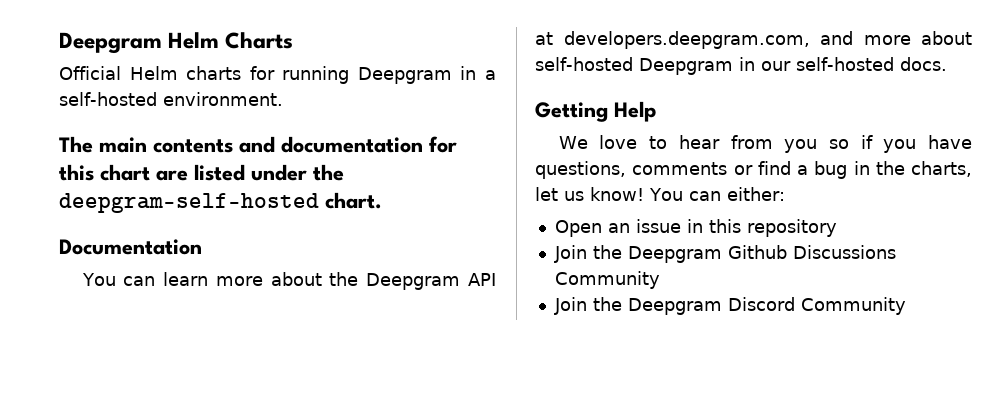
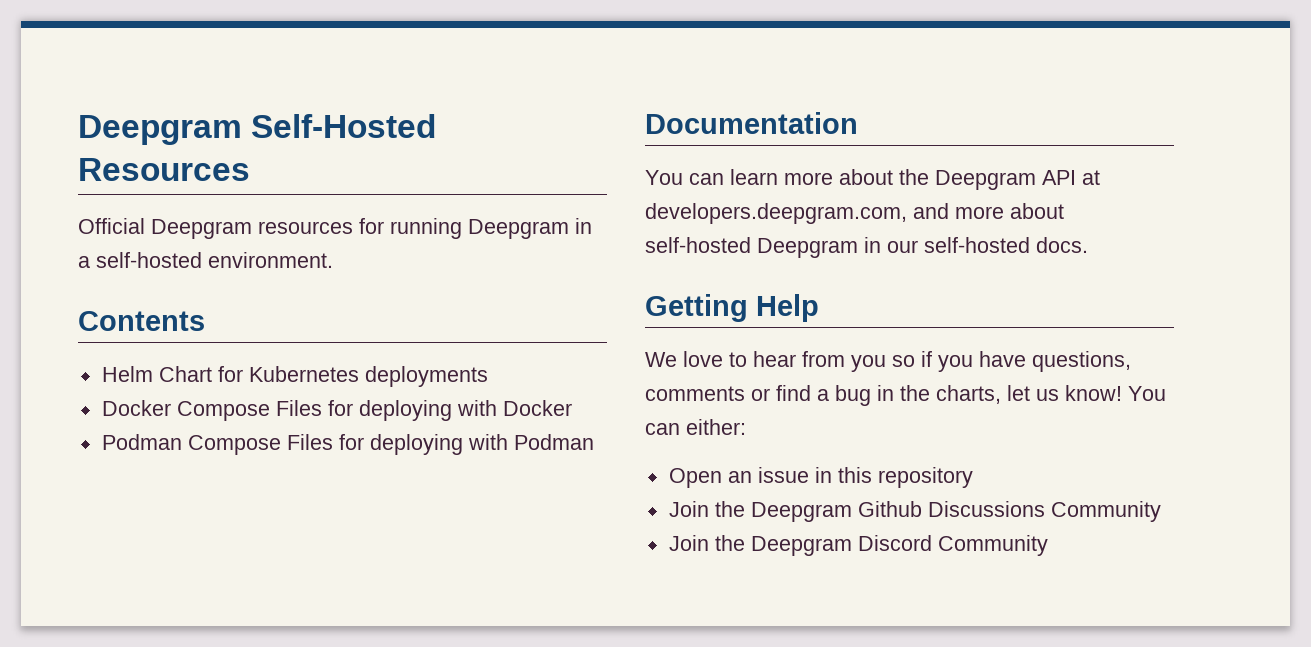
[59,32,294,54] Deepgram Helm Charts -> [78,114,437,145] [78,158,250,181] Deepgram Self-Hosted Resources
[129,66,242,80] Helm charts -> [151,219,353,239] Deepgram resources
[59,136,457,153] [59,164,344,181] [59,192,382,213] The main contents and documentation for this chart are listed under the deepgram-self-hosted chart. -> [78,311,205,331] [101,366,488,387] [101,400,572,421] [101,434,594,455] Contents // Helm Chart for Kubernetes deployments // Docker Compose Files for deploying with Docker // Podman Compose Files for deploying with Podman

